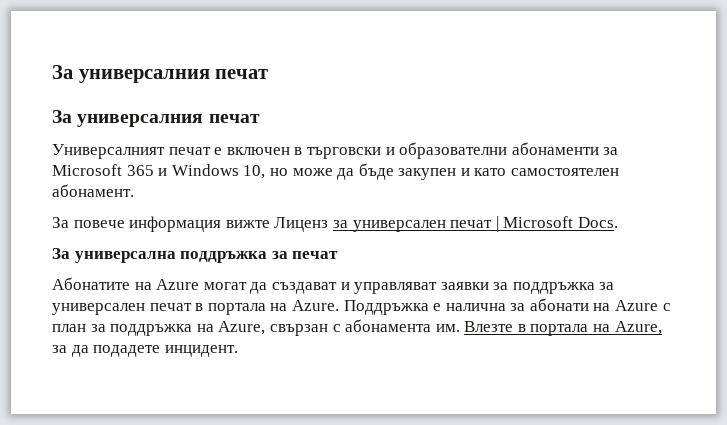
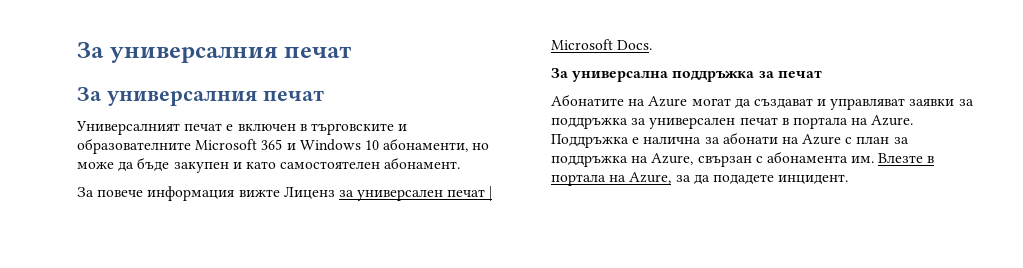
[306,142,619,159] търговски и образователни абонаменти за -> [310,123,408,135] [77,138,191,154] търговските и образователните
[243,165,266,179] 10, -> [364,138,469,152] 10 абонаменти,

